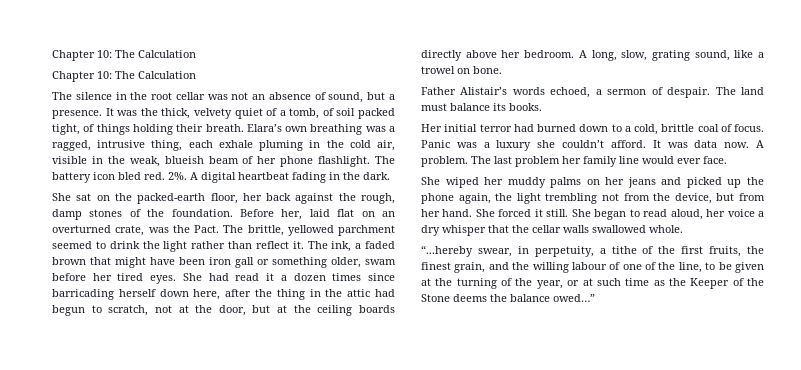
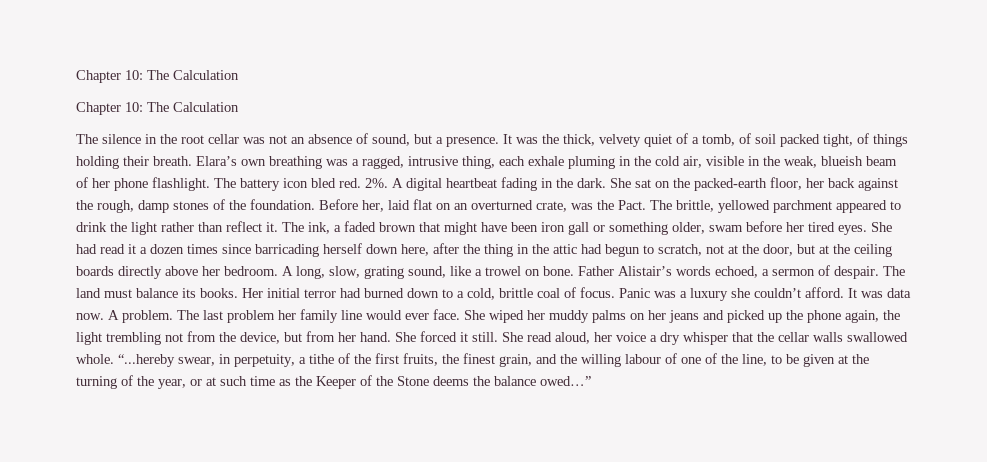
(390, 176) // -> (606, 183) none
[52,241,92,249] seemed -> [836,200,887,213] appeared
(502, 70) // -> (574, 271) none
(542, 107) // -> (238, 293) none
(727, 160) // -> (460, 314) none
[594,209,640,220] began to -> (523, 337) none
(683, 229) // -> (114, 359) none

